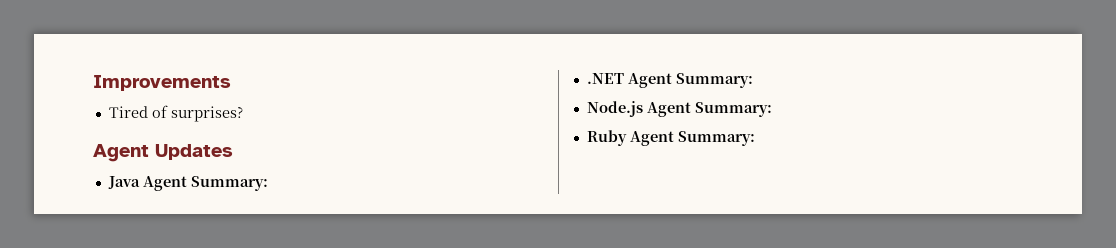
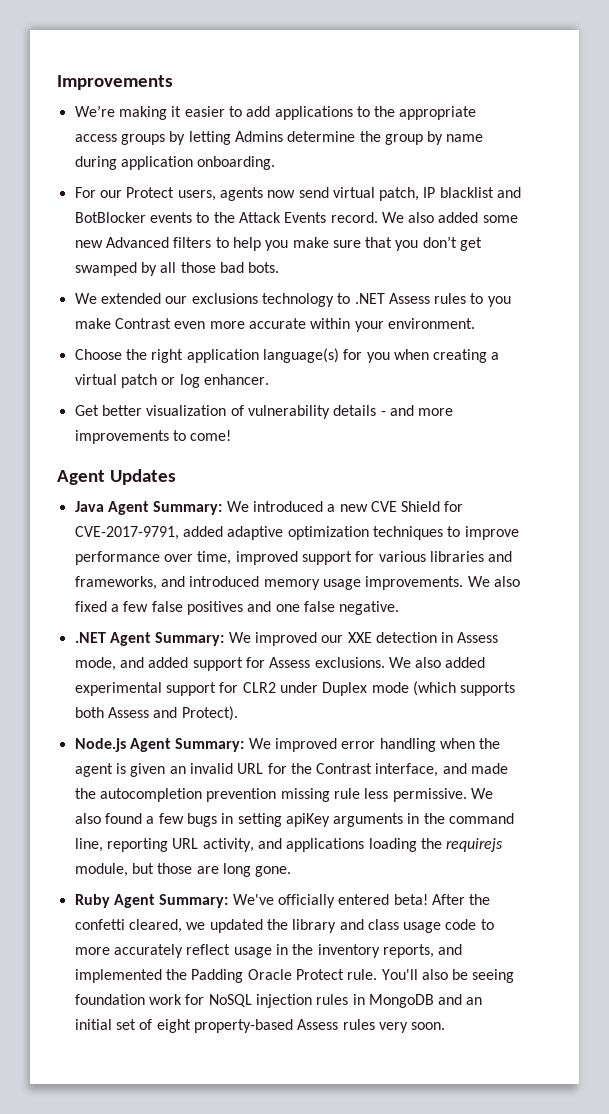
[108,105,243,122] Tired of surprises? -> [74,105,477,120] [74,131,484,145] [74,156,276,170] [74,187,522,201] [74,212,518,223] [74,236,483,251] [74,262,280,276] [74,293,511,307] [74,318,475,332] [74,348,500,363] [74,374,269,388] [74,405,454,419] [74,430,232,444] We’re making it easier to add applications to the appropriate access groups by letting Admins determine the group by name during application onboarding. // For our Protect users, agents now send virtual patch, IP blacklist and BotBlocker events to the Attack Events record. We also added some new Advanced filters to help you make sure that you don’t get swamped by all those bad bots. // We extended our exclusions technology to .NET Assess rules to you make Contrast even more accurate within your environment. // Choose the right application language(s) for you when creating a virtual patch or log enhancer. // Get better visualization of vulnerability details - and more improvements to come!
[586,73,753,88] [586,101,772,117] [586,130,755,146] // .NET Agent Summary: // Node.js Agent Summary: // Ruby Agent Summary: -> [226,501,464,512] [74,526,519,540] [74,551,513,565] [74,576,520,590] [74,601,400,615] [74,632,499,646] [74,657,486,671] [74,681,516,696] [74,706,238,721] [74,738,501,752] [74,763,509,777] [74,788,493,802] [74,813,515,827] [74,838,504,852] [74,863,292,877] [74,894,491,908] [74,919,494,933] [74,944,463,958] [74,969,515,983] [74,994,483,1008] [74,1019,446,1033] We introduced a new CVE Shield for CVE-2017-9791, added adaptive optimization techniques to improve performance over time, improved support for various libraries and frameworks, and introduced memory usage improvements. We also fixed a few false positives and one false negative. // .NET Agent Summary: We improved our XXE detection in Assess mode, and added support for Assess exclusions. We also added experimental support for CLR2 under Duplex mode (which supports both Assess and Protect). // Node.js Agent Summary: We improved error handling when the agent is given an invalid URL for the Contrast interface, and made the autocompletion prevention missing rule less permissive. We also found a few bugs in setting apiKey arguments in the command line, reporting URL activity, and applications loading the requirejs module, but those are long gone. // Ruby Agent Summary: We've officially entered beta! After the confetti cleared, we updated the library and class usage code to more accurately reflect usage in the inventory reports, and implemented the Padding Oracle Protect rule. You'll also be seeing foundation work for NoSQL injection rules in MongoDB and an initial set of eight property-based Assess rules very soon.

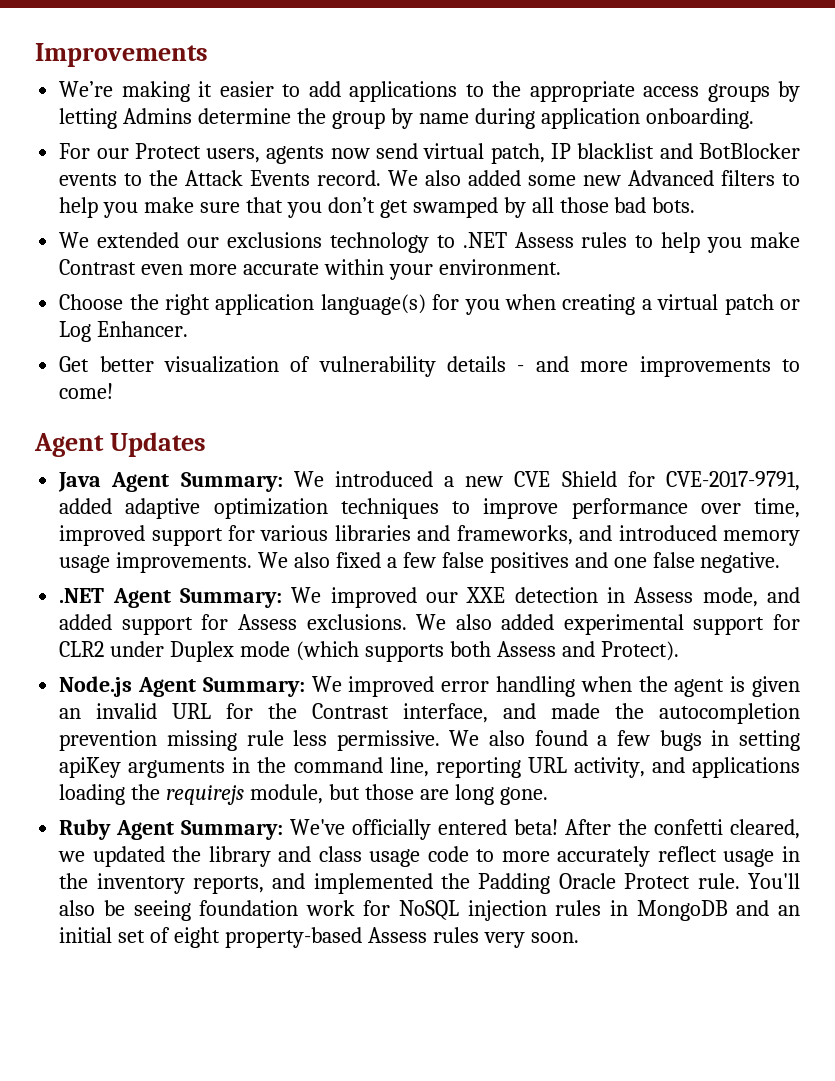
(484, 298) none -> [661,232,701,253] help
[179,374,269,388] log enhancer. -> [59,321,189,342] Log Enhancer.

